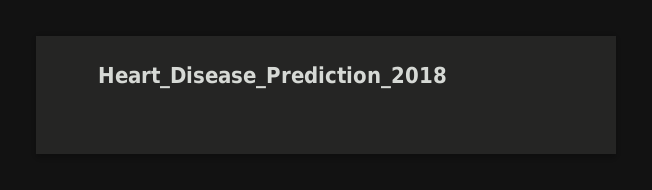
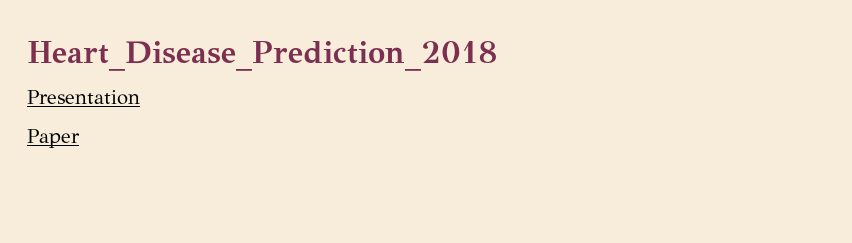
(447, 77) none -> [27,90,140,105] [27,129,80,148] // Presentation // Paper

